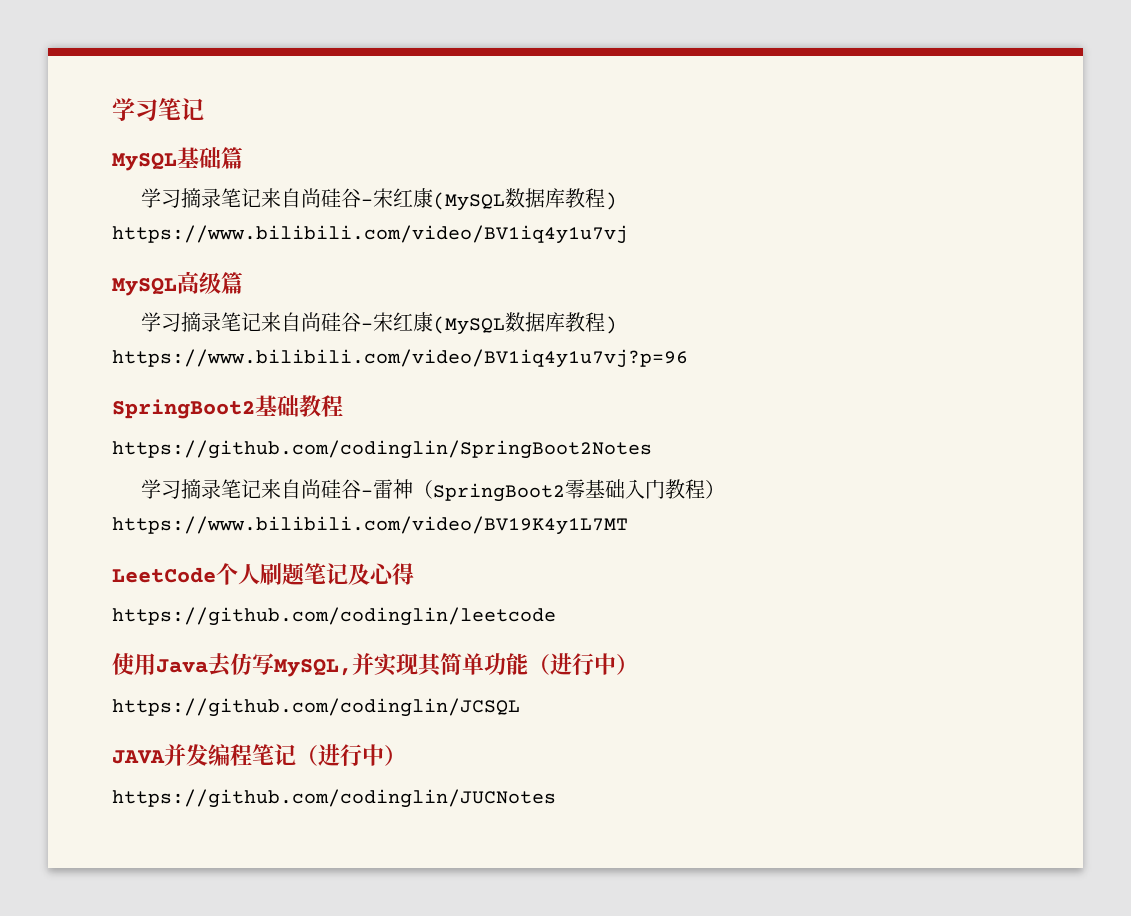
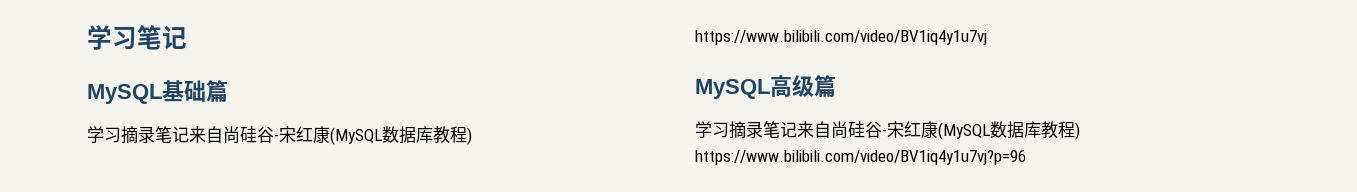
[112,395,343,419] [112,440,652,459] [141,479,726,502] [112,516,628,535] [112,562,414,585] [112,607,556,626] [112,653,638,677] [112,698,520,717] [112,744,406,766] [112,789,556,808] // SpringBoot2基础教程 // https://github.com/codinglin/SpringBoot2Notes // 学习摘录笔记来自尚硅谷-雷神（SpringBoot2零基础入门教程）https://www.bilibili.com/video/BV19K4y1L7MT // LeetCode个人刷题笔记及心得 // https://github.com/codinglin/leetcode // 使用Java去仿写MySQL,并实现其简单功能（进行中） // https://github.com/codinglin/JCSQL // JAVA并发编程笔记（进行中） // https://github.com/codinglin/JUCNotes -> (1026, 157) none

